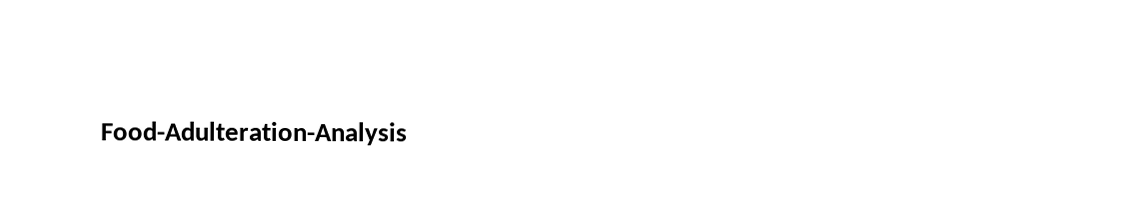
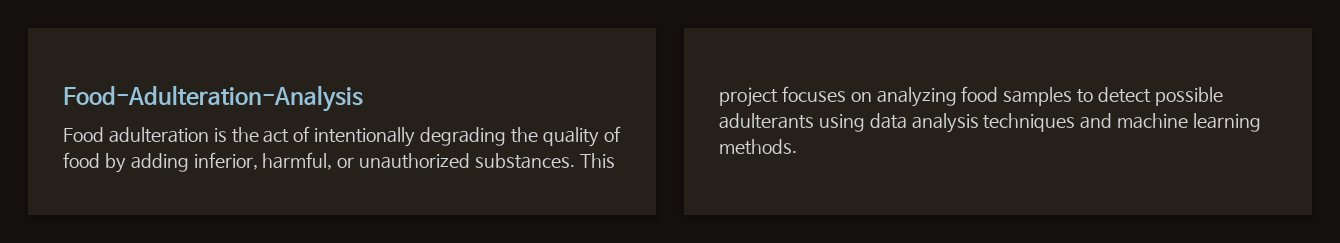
(407, 133) none -> [63,126,621,147] [63,152,615,173] [719,86,1223,107] [719,113,1261,133] [719,139,797,155] // Food adulteration is the act of intentionally degrading the quality of food by adding inferior, harmful, or unauthorized substances. This project focuses on analyzing food samples to detect possible adulterants using data analysis techniques and machine learning methods.

